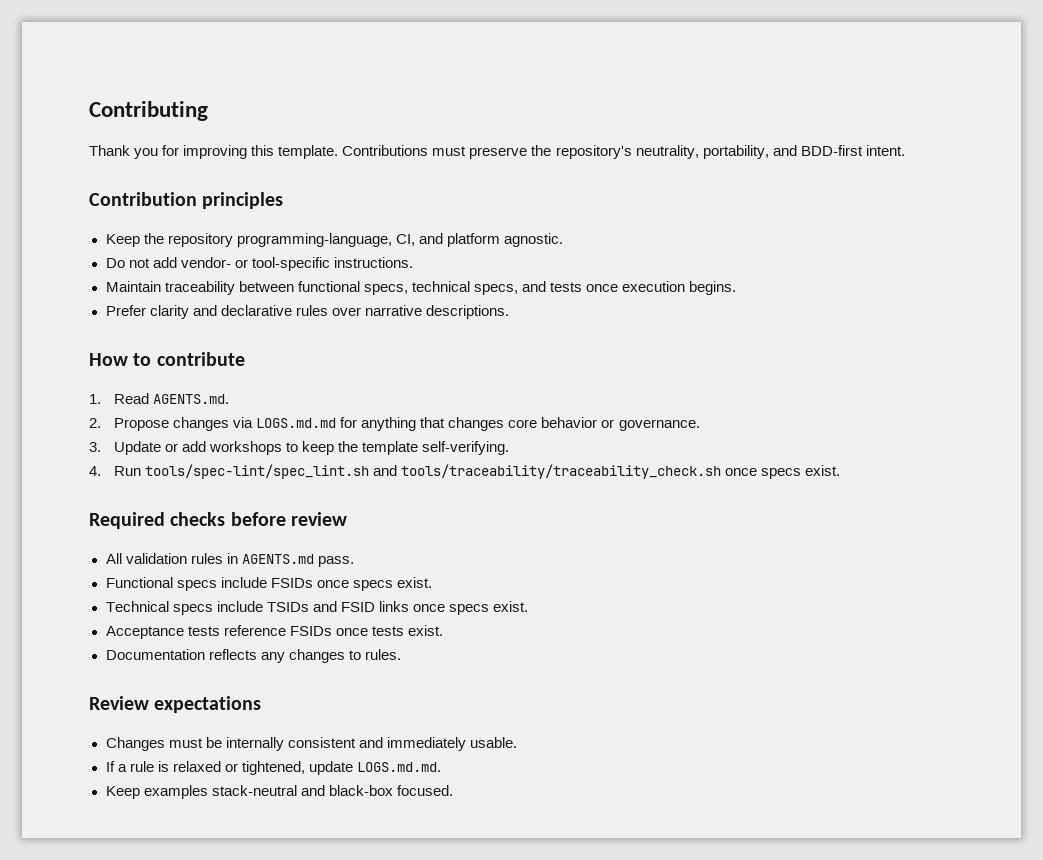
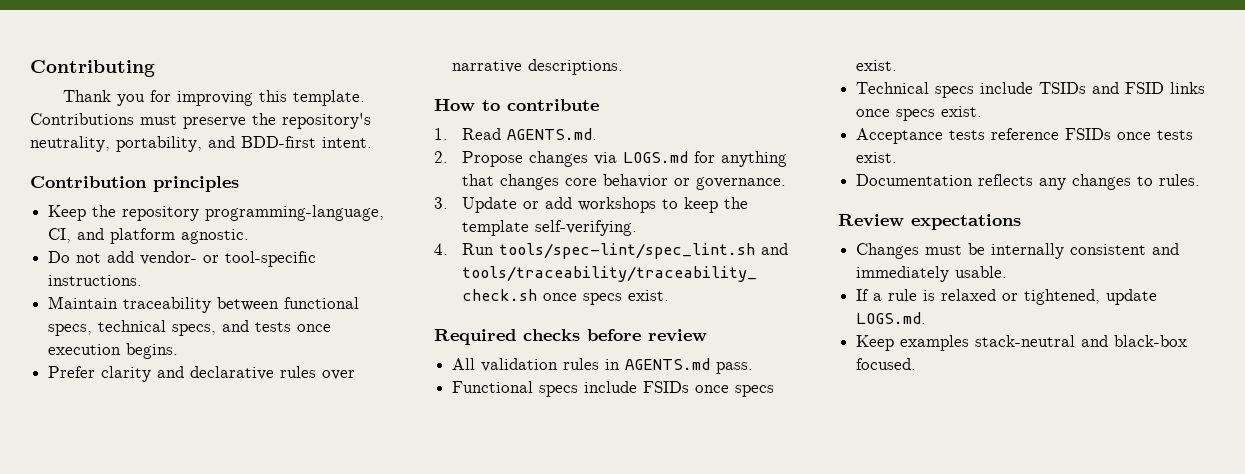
[256,418,337,428] LOGS.md.md -> [623,151,689,163] LOGS.md
[356,762,441,772] LOGS.md.md. -> [856,312,927,324] LOGS.md.

